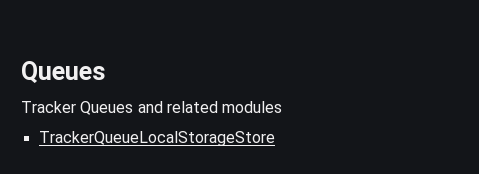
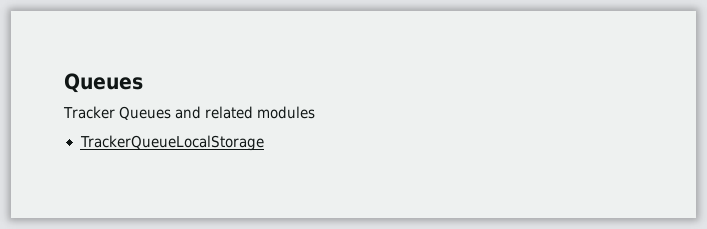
[38,131,275,146] TrackerQueueLocalStorageStore -> [79,135,265,151] TrackerQueueLocalStorage

